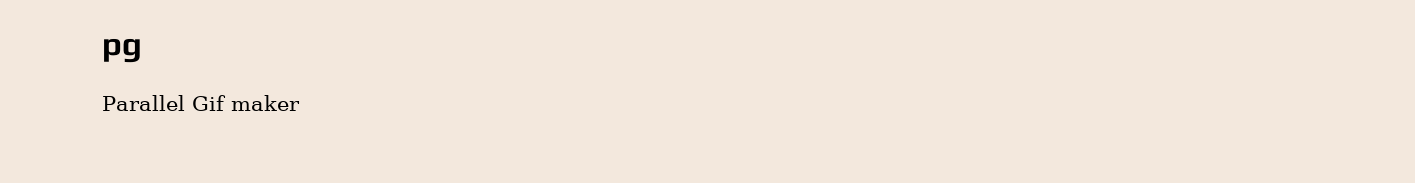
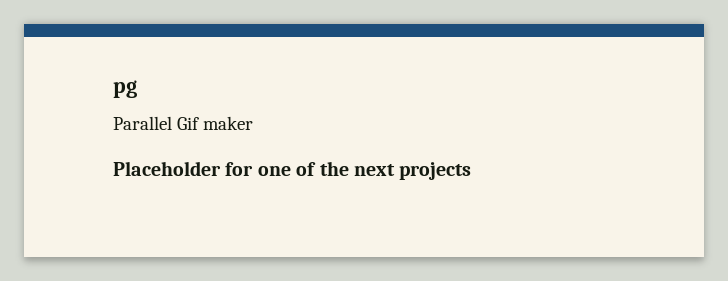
(300, 103) none -> [113,161,472,180] // Placeholder for one of the next projects

